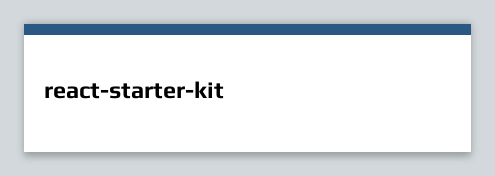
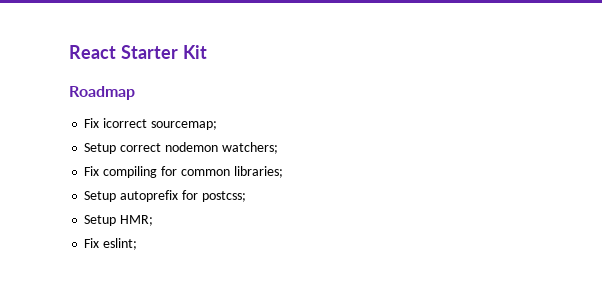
[44,81,224,99] react-starter-kit -> [69,45,207,59] [69,86,135,100] [84,118,217,130] [84,142,278,154] [84,166,283,178] [84,190,246,202] [84,215,154,226] [84,238,138,250] React Starter Kit // Roadmap // Fix icorrect sourcemap; // Setup correct nodemon watchers; // Fix compiling for common libraries; // Setup autoprefix for postcss; // Setup HMR; // Fix eslint;

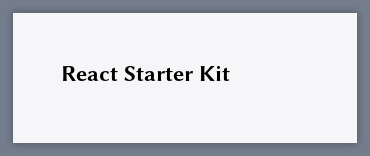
[69,86,135,100] [84,118,217,130] [84,142,278,154] [84,166,283,178] [84,190,246,202] [84,215,154,226] [84,238,138,250] // Roadmap // Fix icorrect sourcemap; // Setup correct nodemon watchers; // Fix compiling for common libraries; // Setup autoprefix for postcss; // Setup HMR; // Fix eslint; -> (231, 73) none

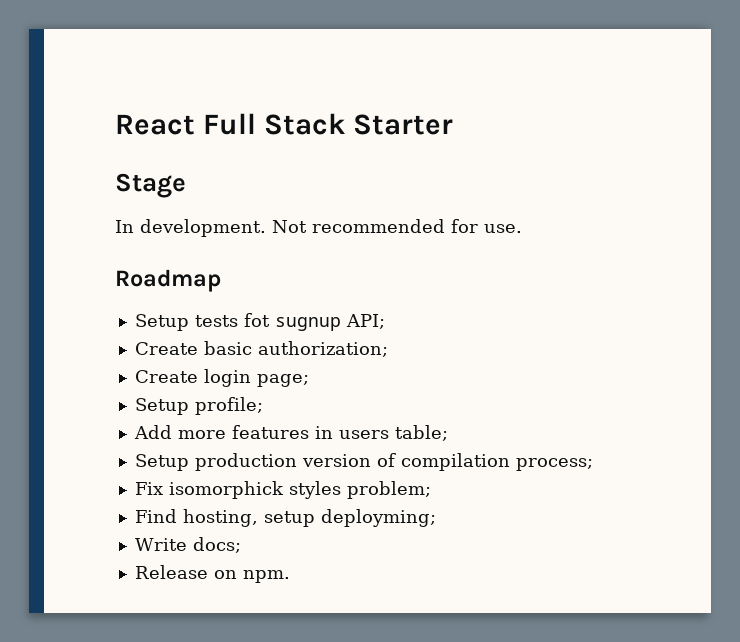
(118, 73) none -> [202,113,345,135] Full Stack
[199,65,231,81] Kit -> [115,173,186,198] [115,219,522,237] [115,269,221,292] [134,313,385,331] [134,341,388,357] [134,369,309,387] [134,397,263,415] [133,425,448,441] [134,453,593,471] [134,481,431,499] [134,509,436,527] [134,537,241,553] [134,565,290,583] // Stage // In development. Not recommended for use. // Roadmap // Setup tests fot sugnup API; // Create basic authorization; // Create login page; // Setup profile; // Add more features in users table; // Setup production version of compilation process; // Fix isomorphick styles problem; // Find hosting, setup deployming; // Write docs; // Release on npm.

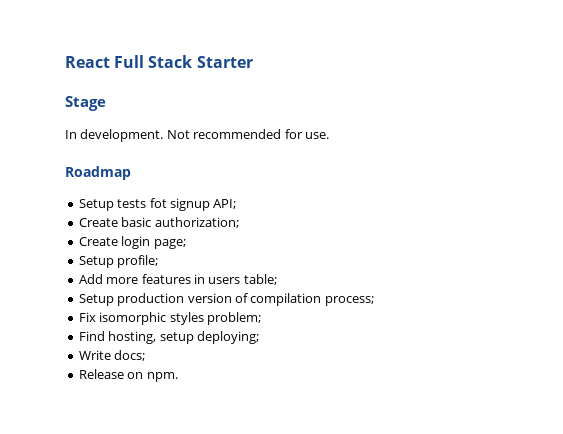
[274,317,341,331] sugnup -> [169,198,210,211] signup
[168,481,284,499] isomorphick -> [99,312,167,325] isomorphic
[320,509,436,527] deployming; -> [196,331,259,344] deploying;

